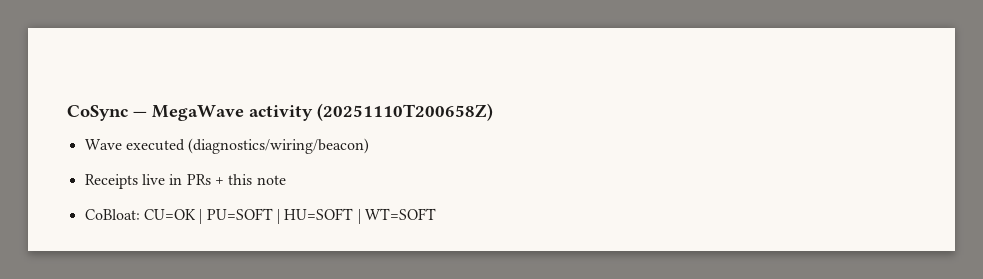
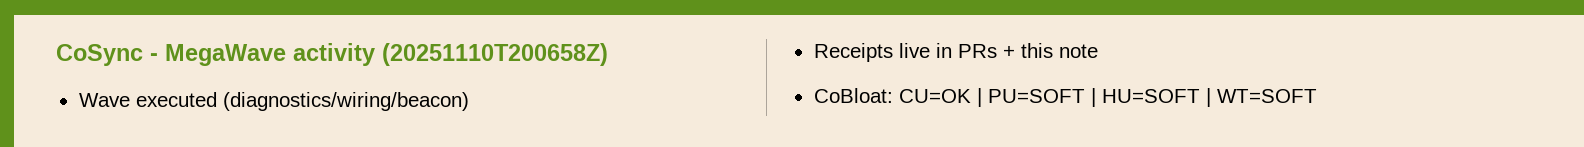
[133,111,147,117] — -> [150,53,158,61] -

